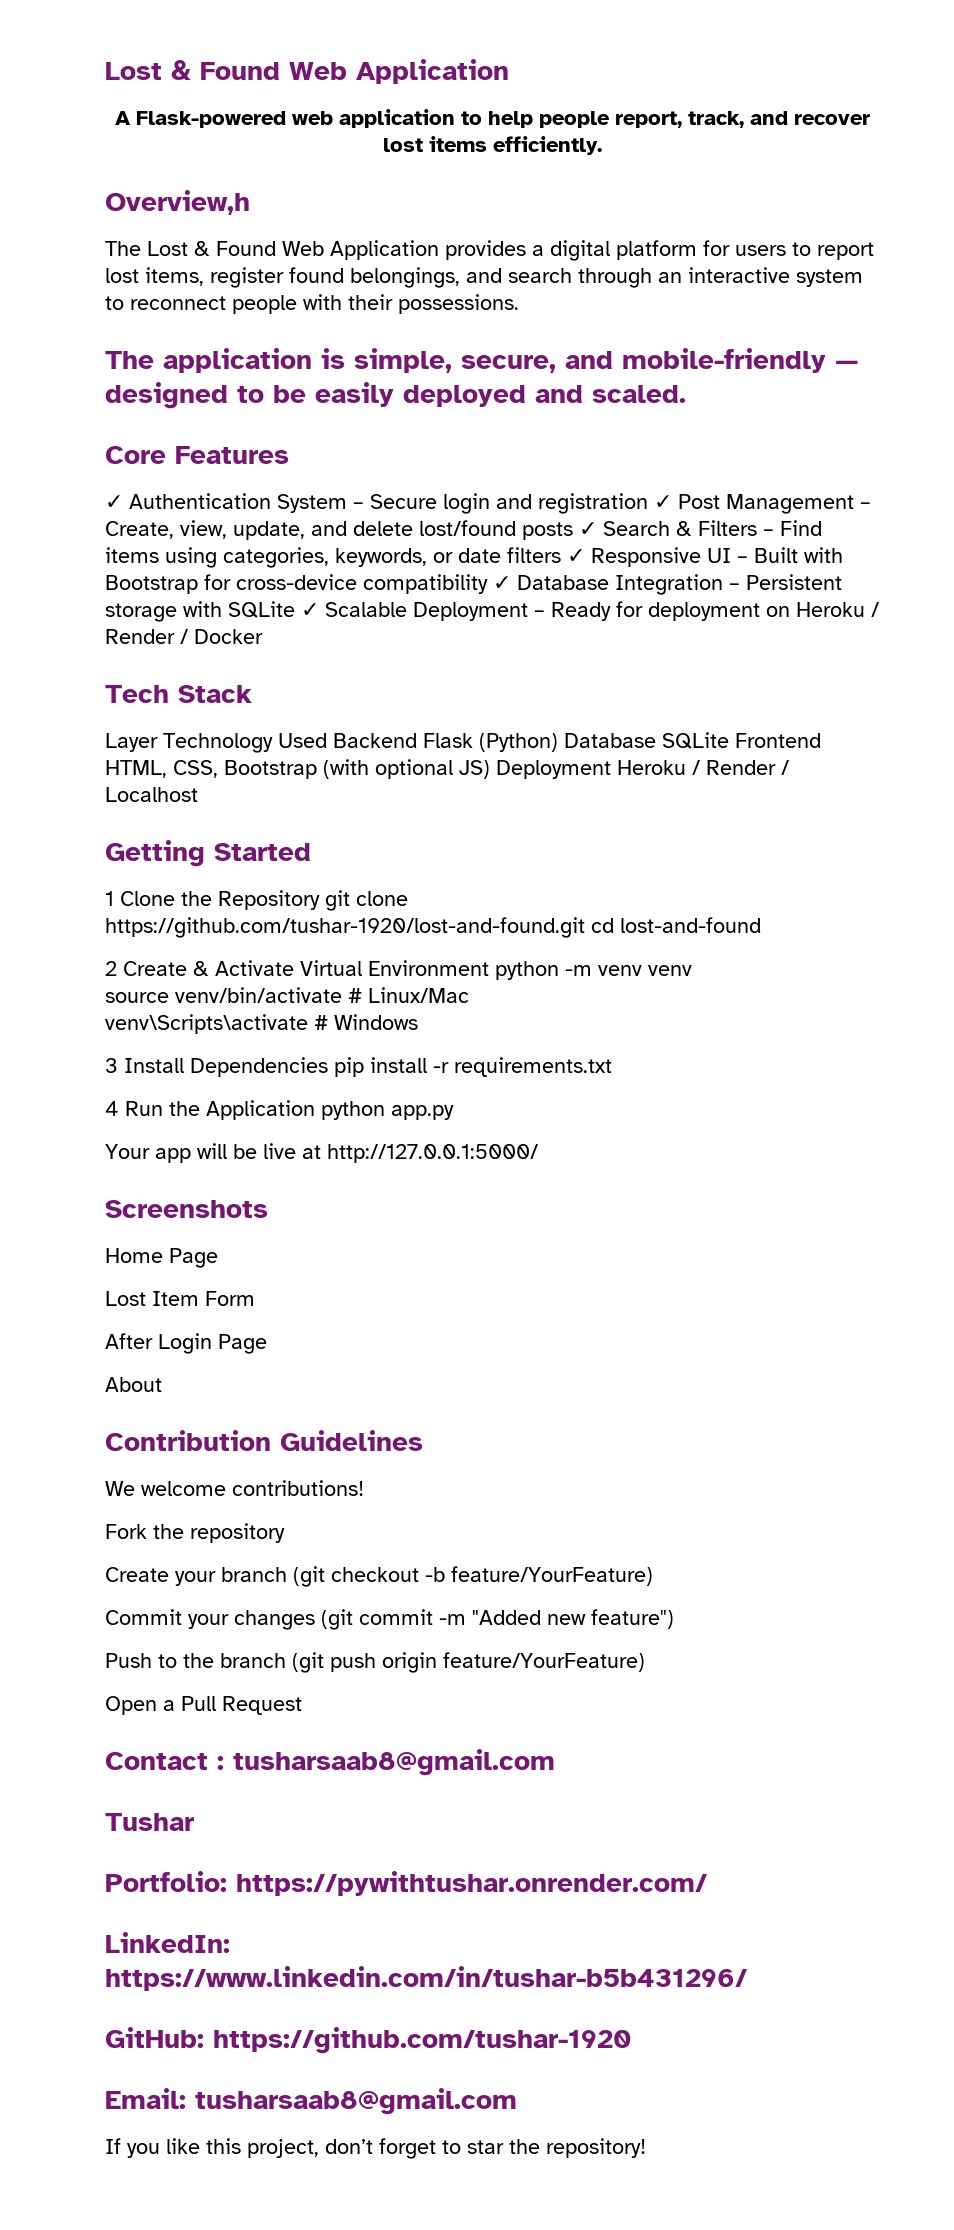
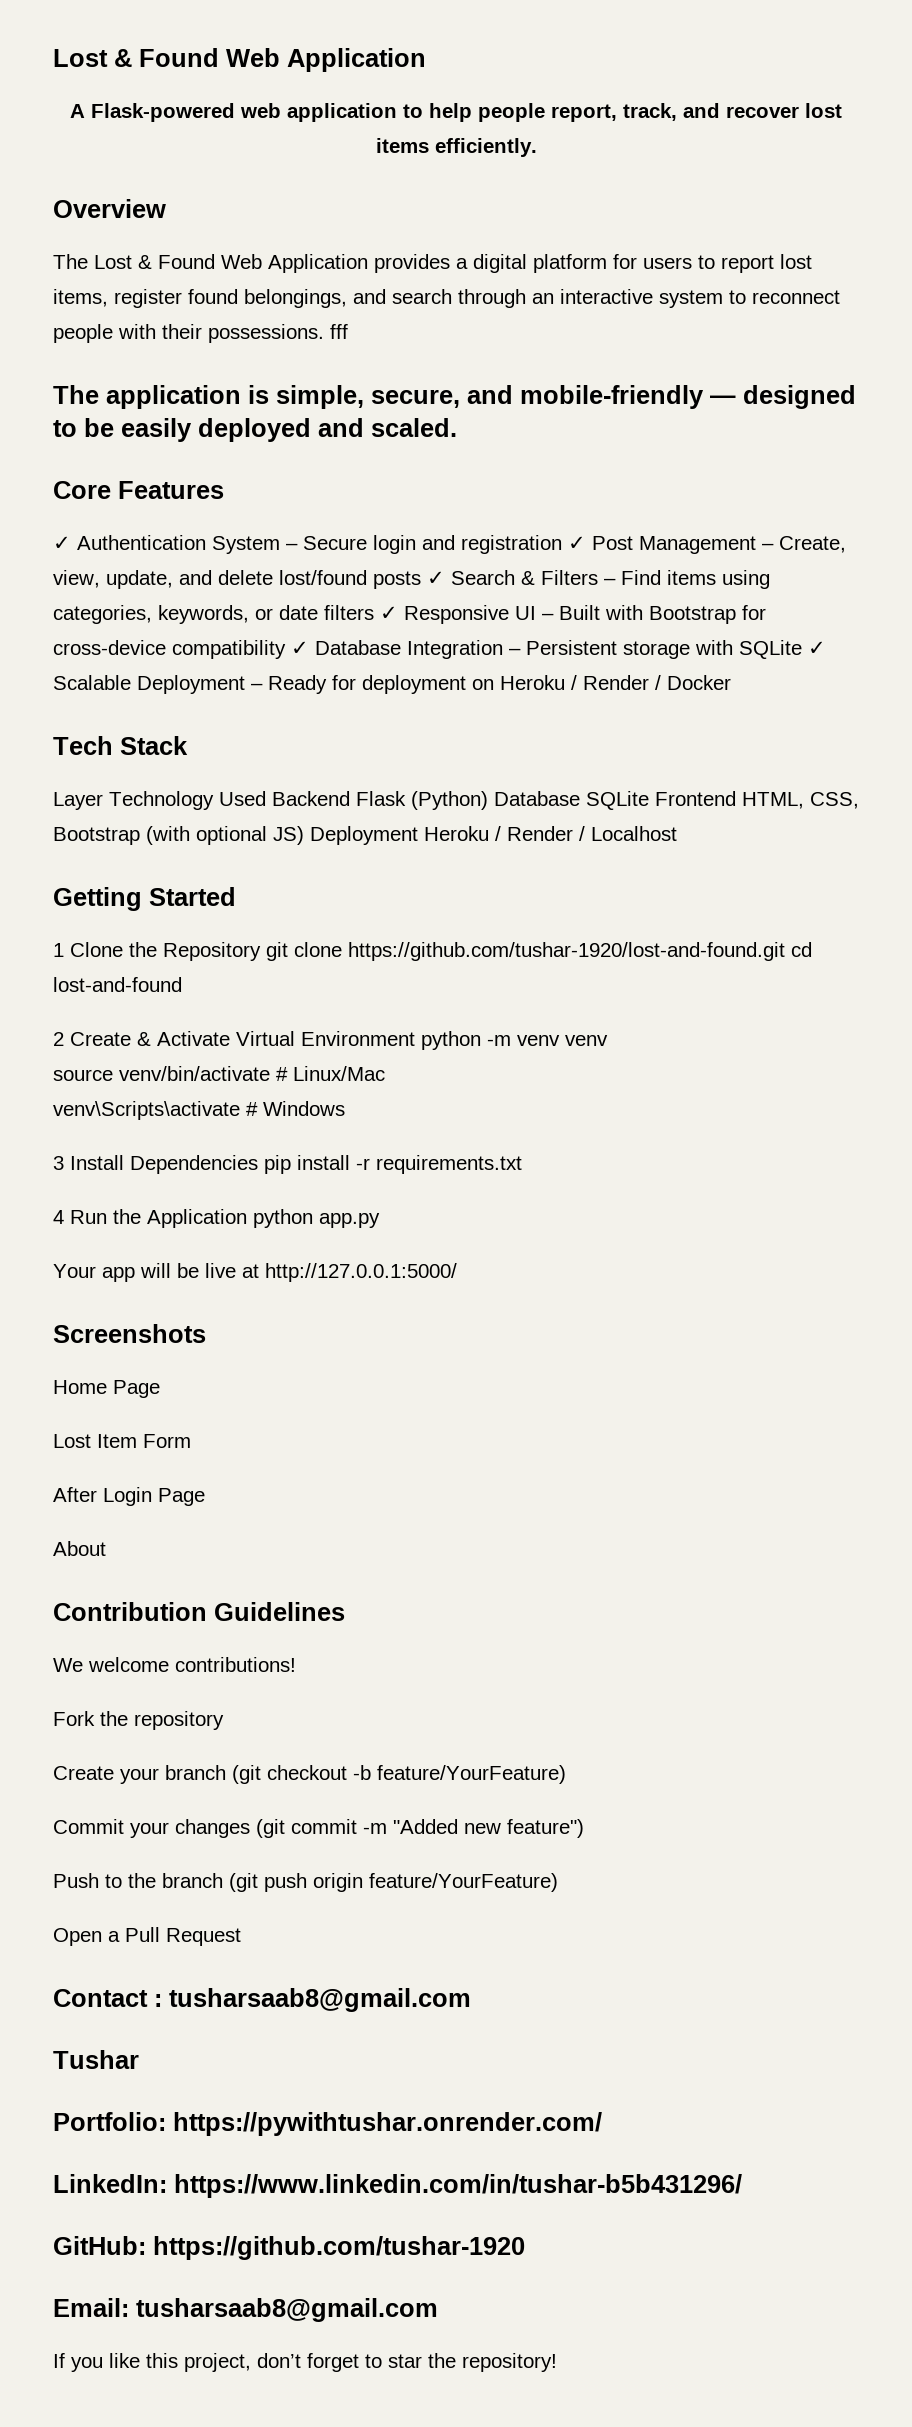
[105,190,250,215] Overview,h -> [53,199,166,218] Overview
(519, 304) none -> [330,324,348,339] fff

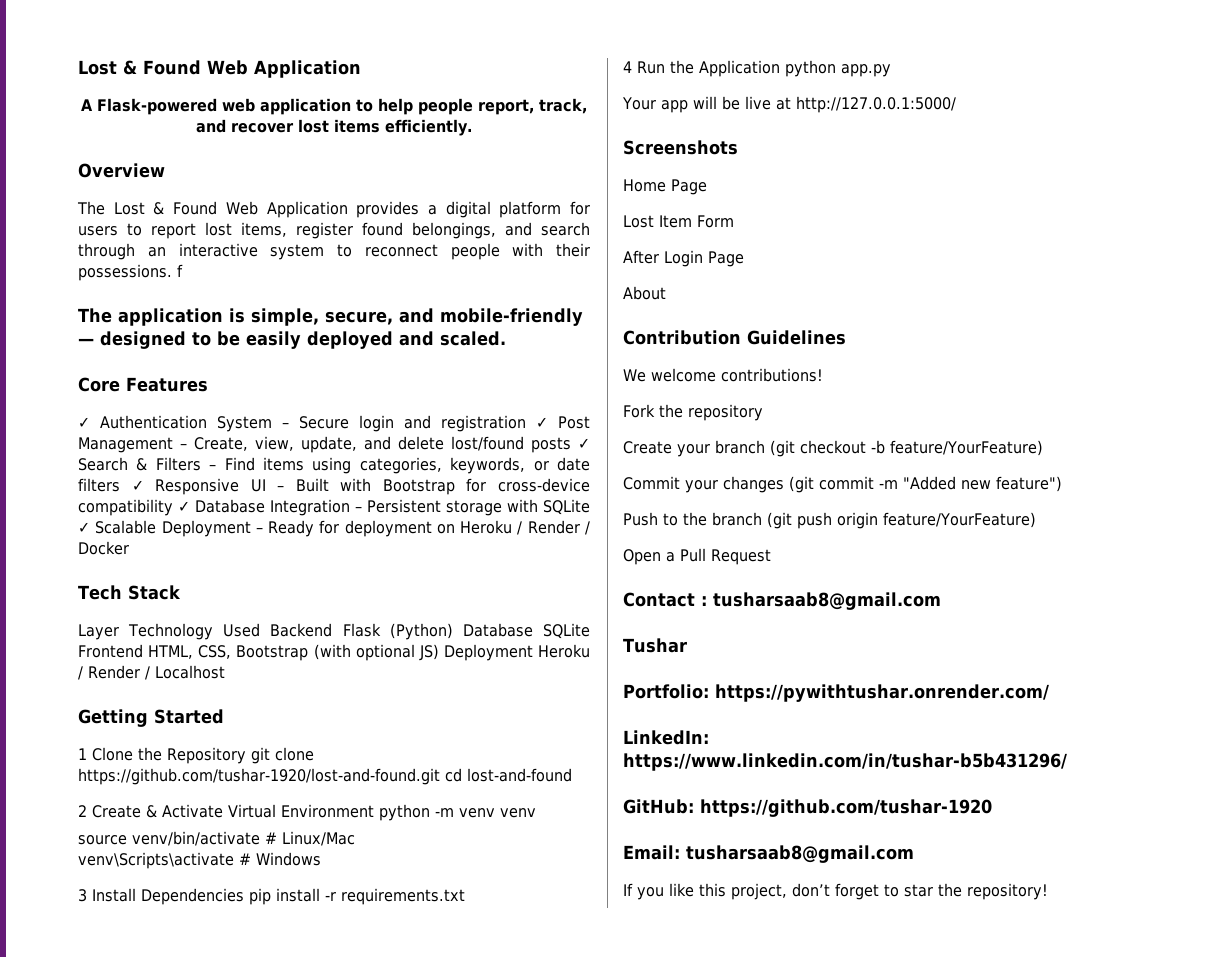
[330,324,348,339] fff -> [177,264,183,277] f

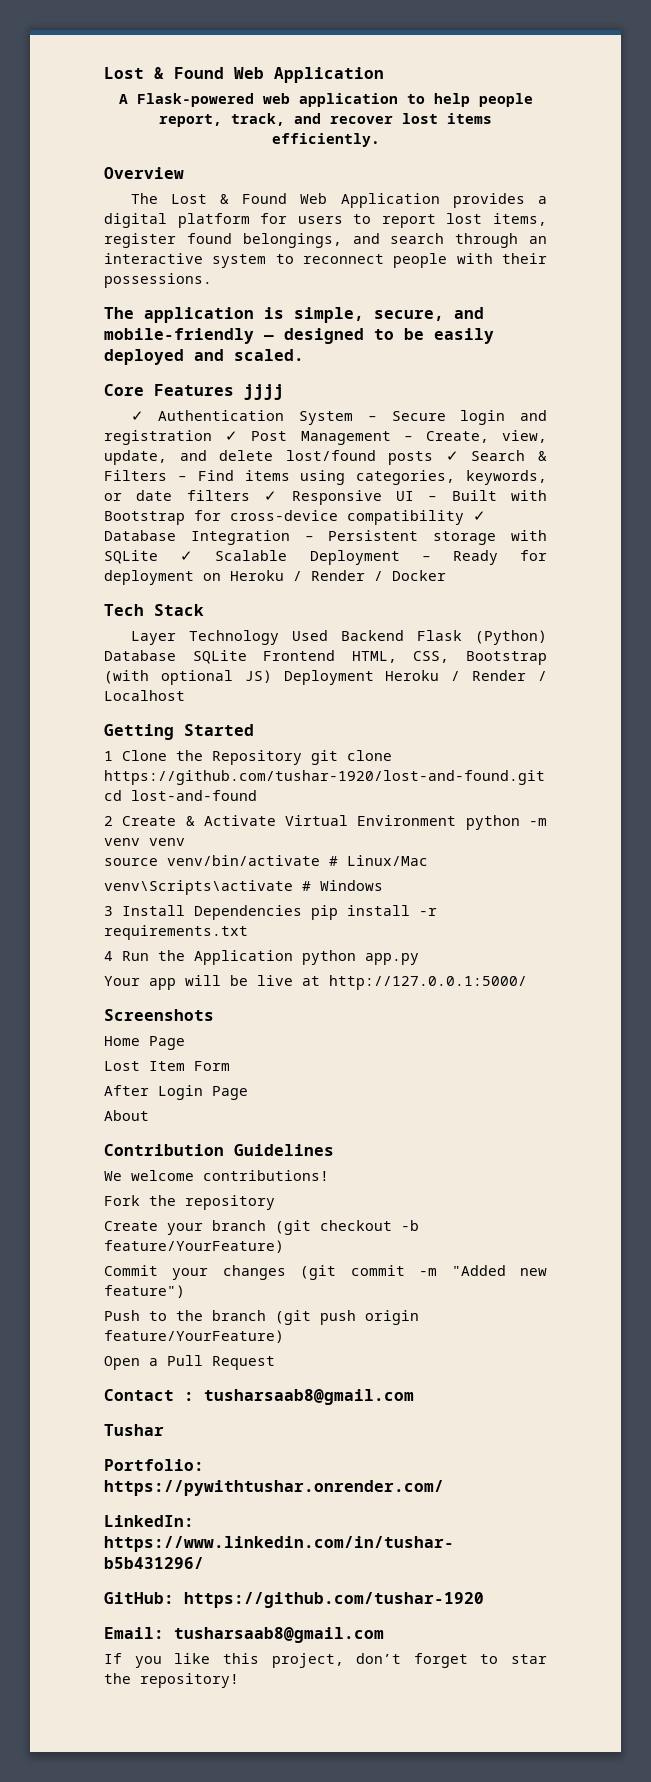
[177,264,183,277] f -> (212, 280) none
(208, 384) none -> [244,384,284,400] jjjj

